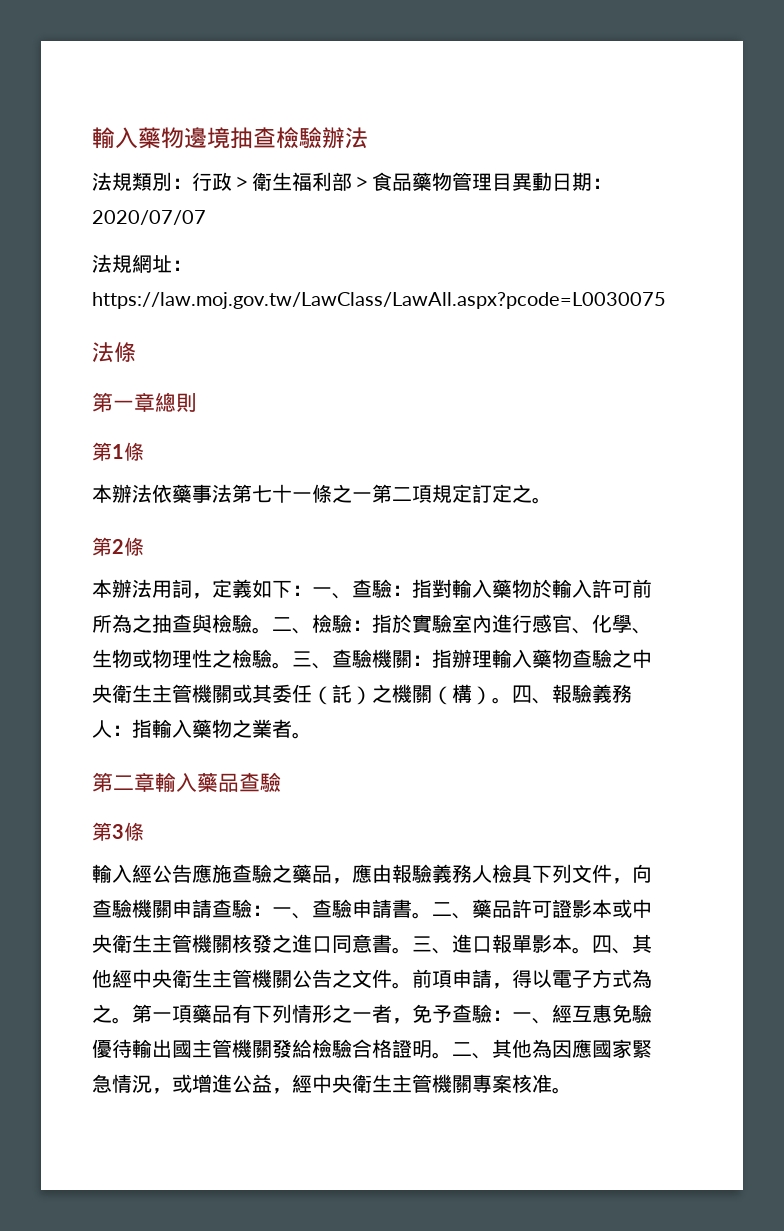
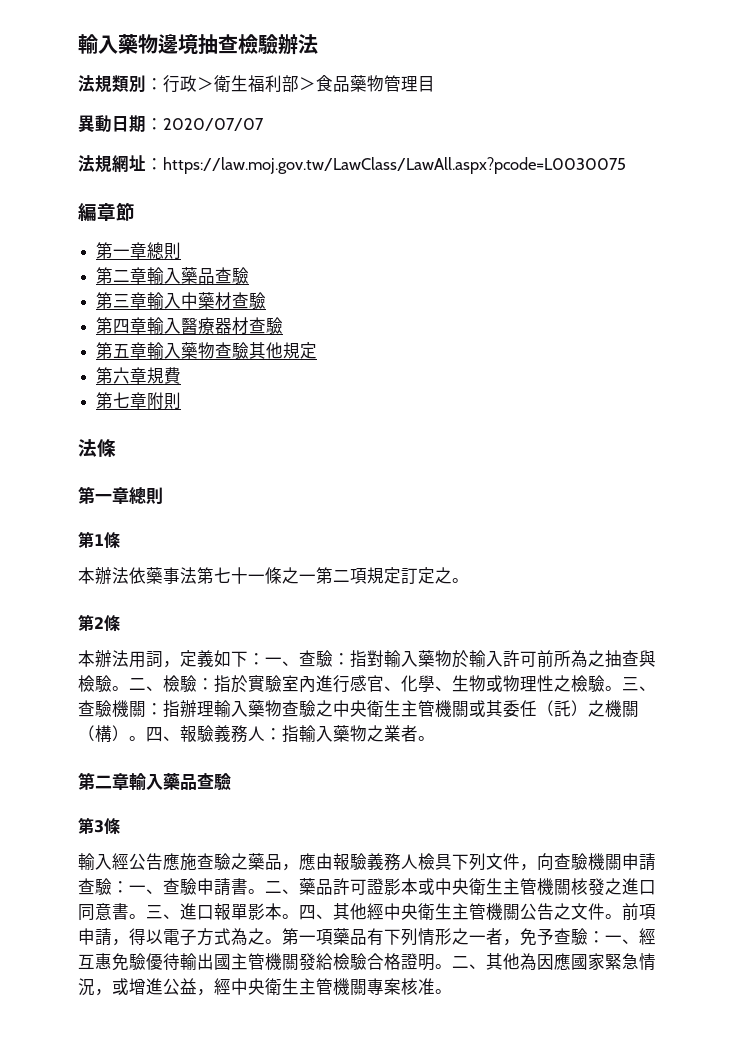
(512, 182) none -> (435, 84) //
(666, 300) none -> [78,202,135,221] [96,242,182,260] [96,267,250,284] [96,292,267,309] [96,317,284,335] [96,342,318,359] [96,367,182,384] [96,392,182,410] // 編章節 // 第一章總則 // 第二章輸入藥品查驗 // 第三章輸入中藥材查驗 // 第四章輸入醫療器材查驗 // 第五章輸入藥物查驗其他規定 // 第六章規費 // 第七章附則

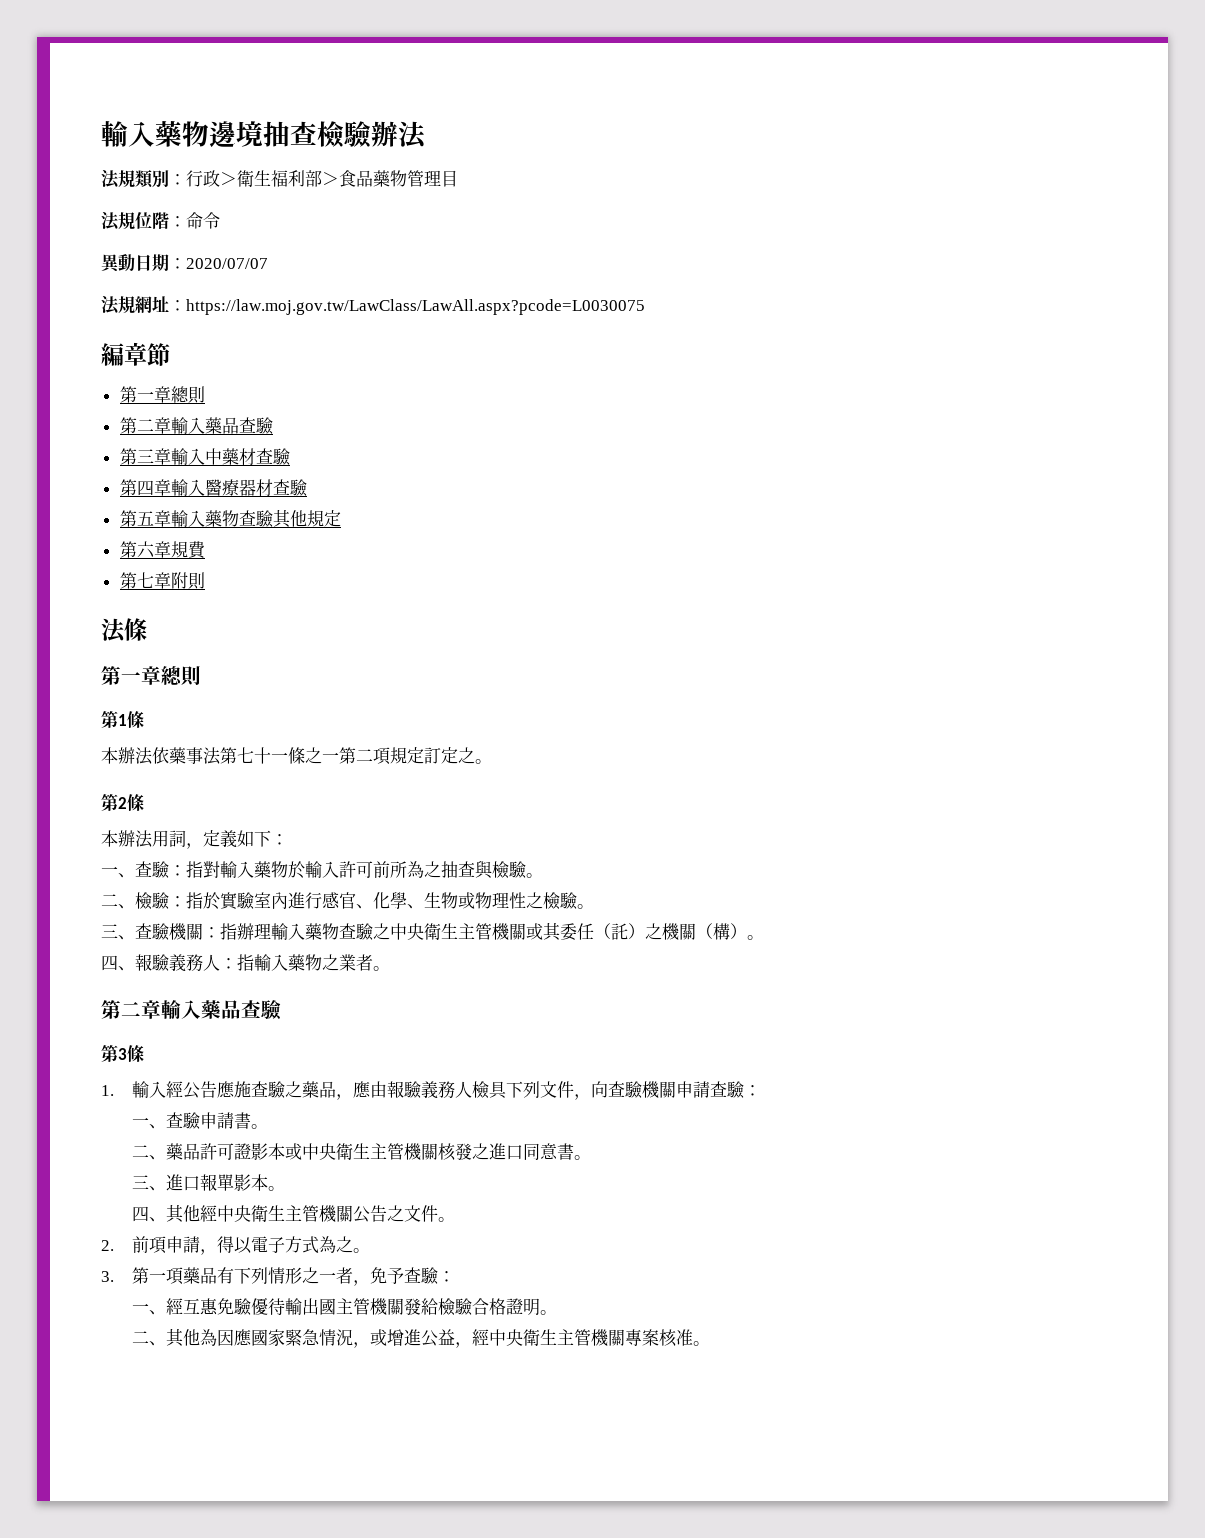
(435, 84) none -> [101,212,220,231] // 法規位階：命令
(265, 659) none -> (288, 839) //
(129, 688) none -> (543, 875) //
(622, 688) none -> (594, 906) //
(146, 738) none -> (764, 937) //
(120, 826) none -> [101,1085,114,1096] 1.
(129, 887) none -> (761, 1090) //
(265, 891) none -> (268, 1126) //
(146, 916) none -> (591, 1157) //
(299, 916) none -> (285, 1188) //
(622, 916) none -> [101,1240,114,1251] // 2.
(282, 941) none -> [101,1271,114,1282] // 3.
(605, 937) none -> (455, 1276) //
(452, 966) none -> (557, 1312) //

